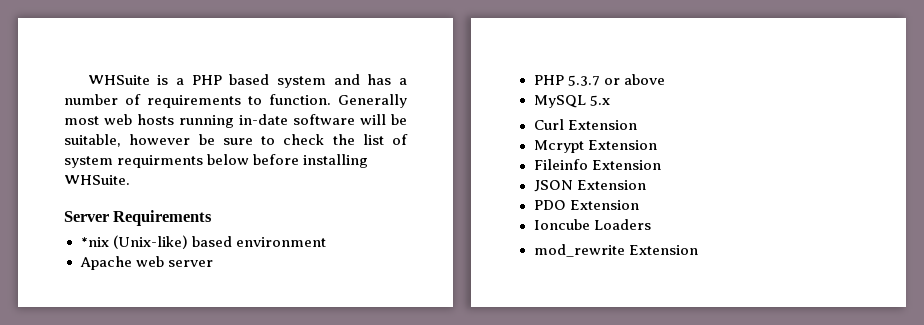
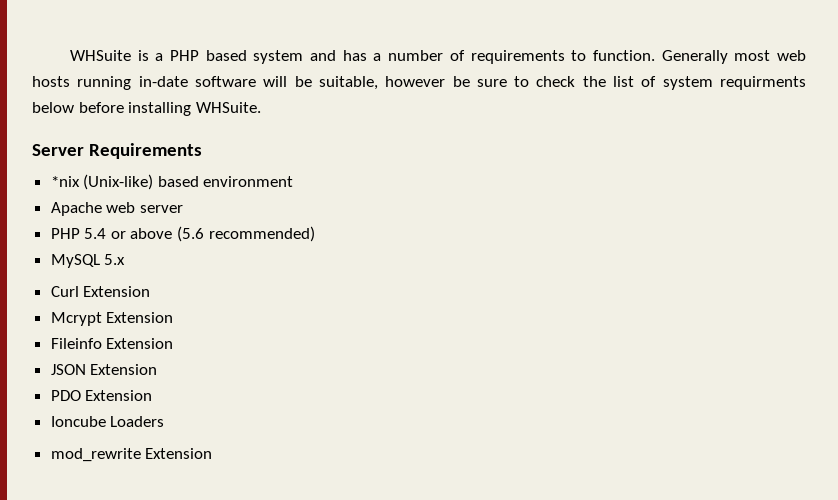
[567,75,600,86] 5.3.7 -> [84,228,107,239] 5.4
(665, 79) none -> [177,226,315,242] (5.6 recommended)

